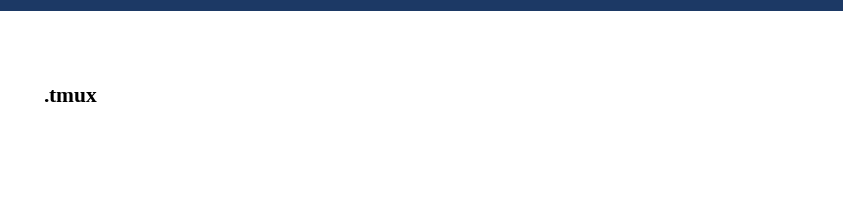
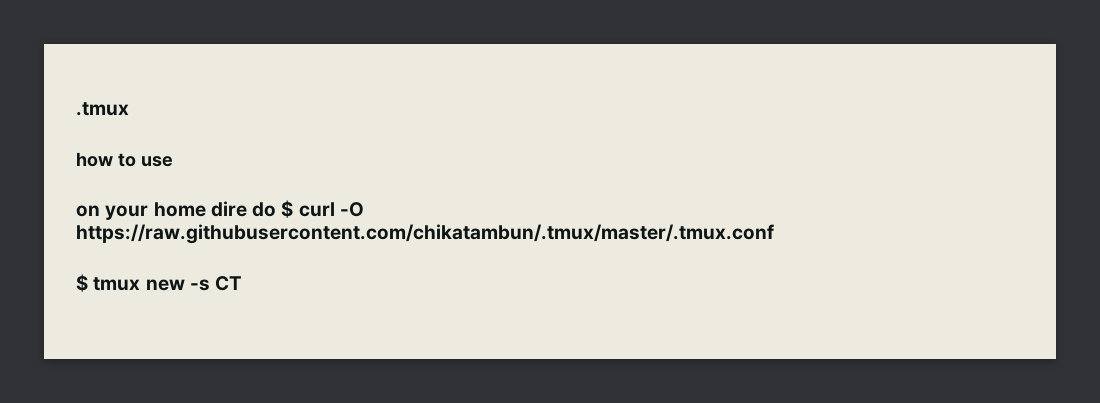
(97, 96) none -> [76,152,173,167] [76,200,364,220] [76,224,774,244] [76,274,243,292] // how to use // on your home dire do $ curl -O https://raw.githubusercontent.com/chikatambun/.tmux/master/.tmux.conf // $ tmux new -s CT

